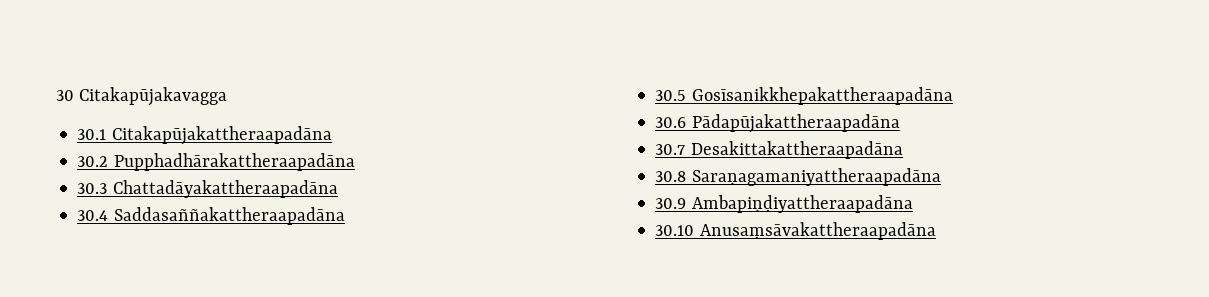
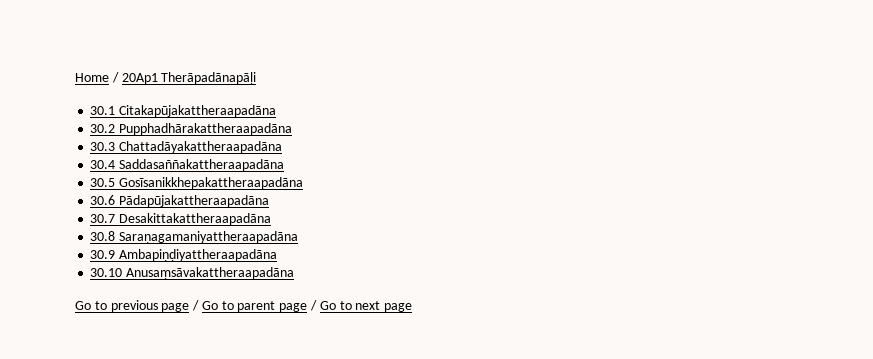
[56,87,228,106] 30 Citakapūjakavagga -> [75,72,257,84] Home / 20Ap1 Therāpadānapāḷi
(936, 231) none -> [75,300,413,312] // Go to previous page / Go to parent page / Go to next page

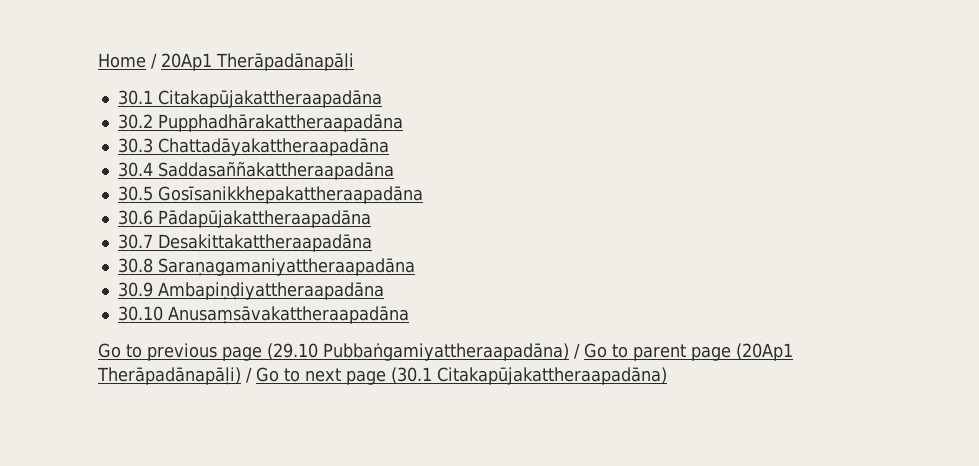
(190, 307) none -> [267,343,569,361] (29.10 Pubbaṅgamiyattheraapadāna)
(308, 307) none -> [736,343,793,361] [97,367,241,385] (20Ap1 Therāpadānapāḷi)
(413, 307) none -> [391,367,667,385] (30.1 Citakapūjakattheraapadāna)

